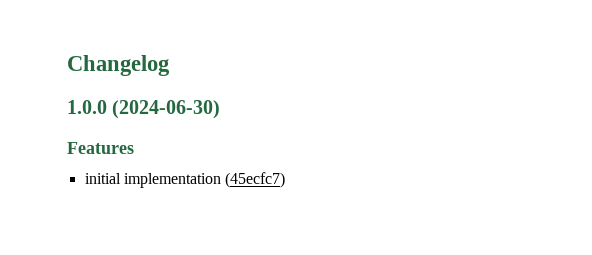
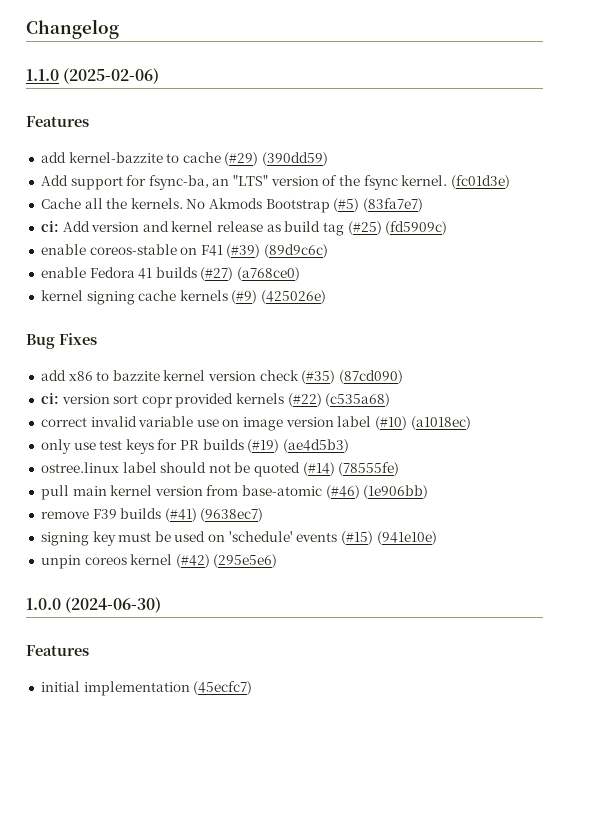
(170, 65) none -> [26,68,160,84] [26,116,89,127] [40,152,329,166] [40,175,510,190] [40,198,424,213] [40,221,448,236] [40,244,329,258] [40,267,301,281] [40,290,327,305] [26,333,97,349] [40,370,404,384] [40,393,391,408] [40,416,471,431] [40,439,350,454] [40,462,400,477] [40,485,429,500] [40,508,264,522] [40,531,437,546] [40,554,278,569] // 1.1.0 (2025-02-06) // Features // add kernel-bazzite to cache (#29) (390dd59) // Add support for fsync-ba, an "LTS" version of the fsync kernel. (fc01d3e) // Cache all the kernels. No Akmods Bootstrap (#5) (83fa7e7) // ci: Add version and kernel release as build tag (#25) (fd5909c) // enable coreos-stable on F41 (#39) (89d9c6c) // enable Fedora 41 builds (#27) (a768ce0) // kernel signing cache kernels (#9) (425026e) // Bug Fixes // add x86 to bazzite kernel version check (#35) (87cd090) // ci: version sort copr provided kernels (#22) (c535a68) // correct invalid variable use on image version label (#10) (a1018ec) // only use test keys for PR builds (#19) (ae4d5b3) // ostree.linux label should not be quoted (#14) (78555fe) // pull main kernel version from base-atomic (#46) (1e906bb) // remove F39 builds (#41) (9638ec7) // signing key must be used on 'schedule' events (#15) (941e10e) // unpin coreos kernel (#42) (295e5e6)

